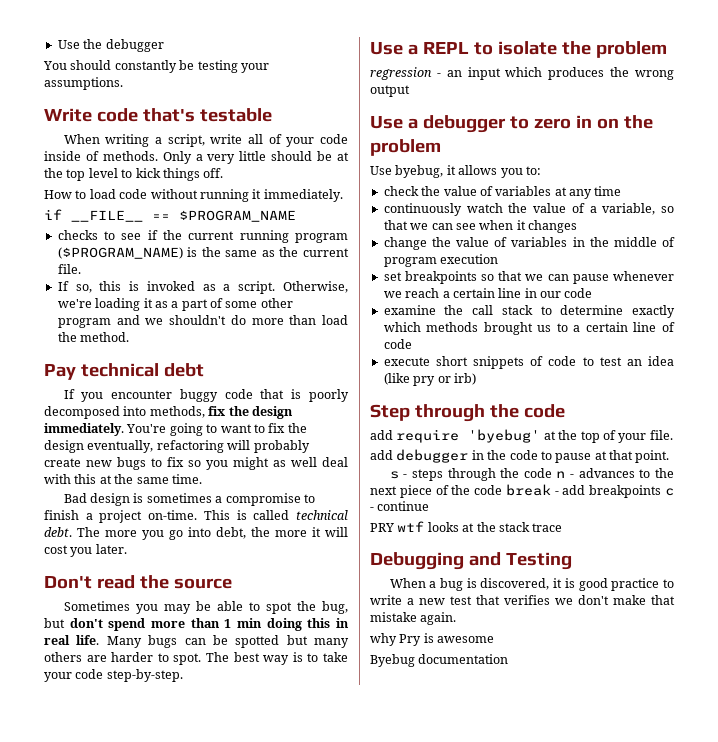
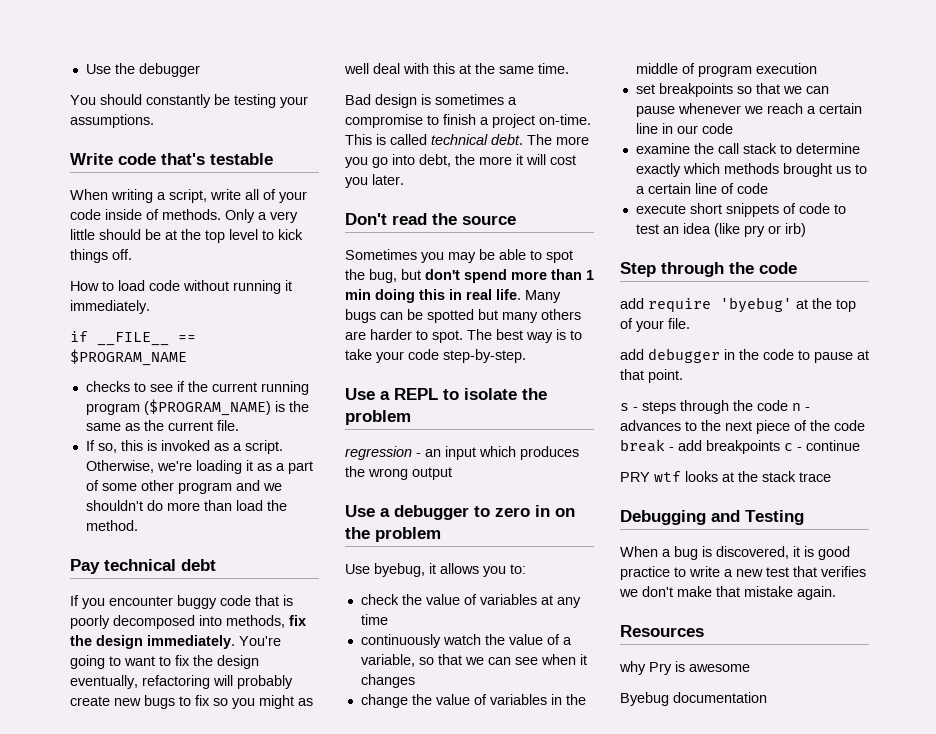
(457, 618) none -> [620,625,704,637] // Resources

